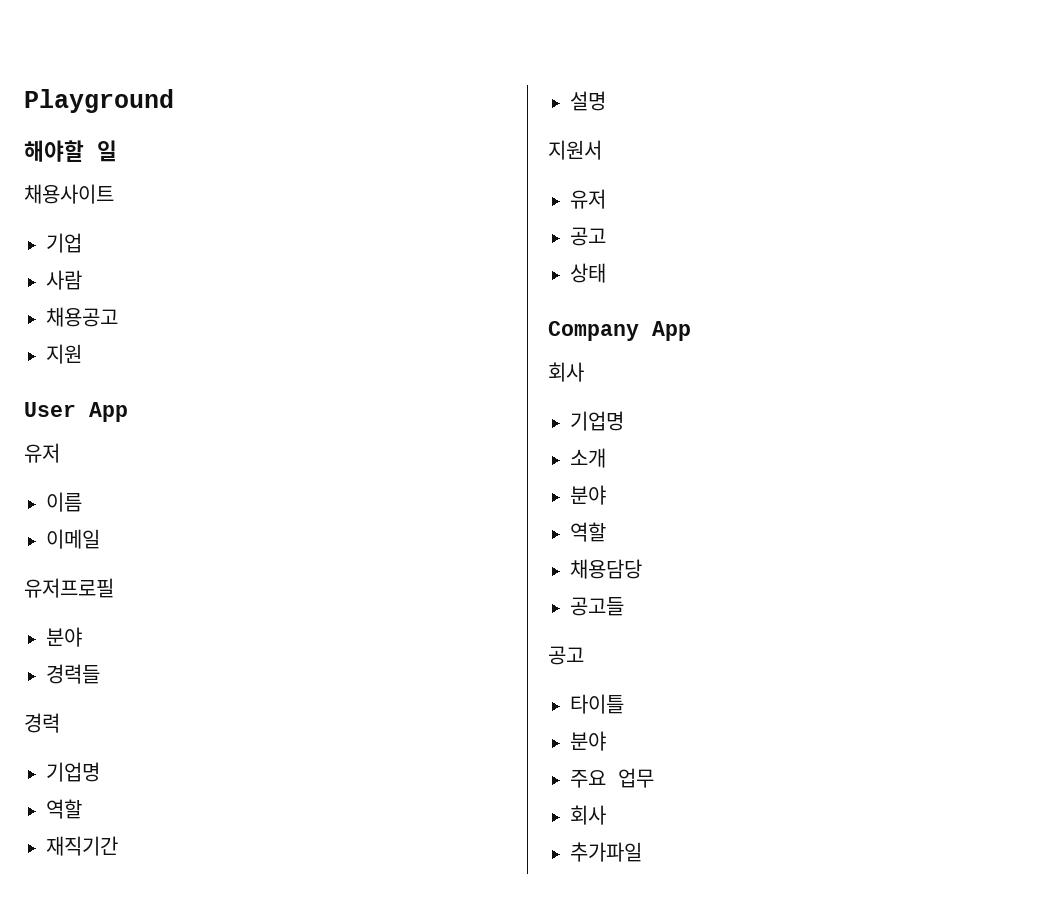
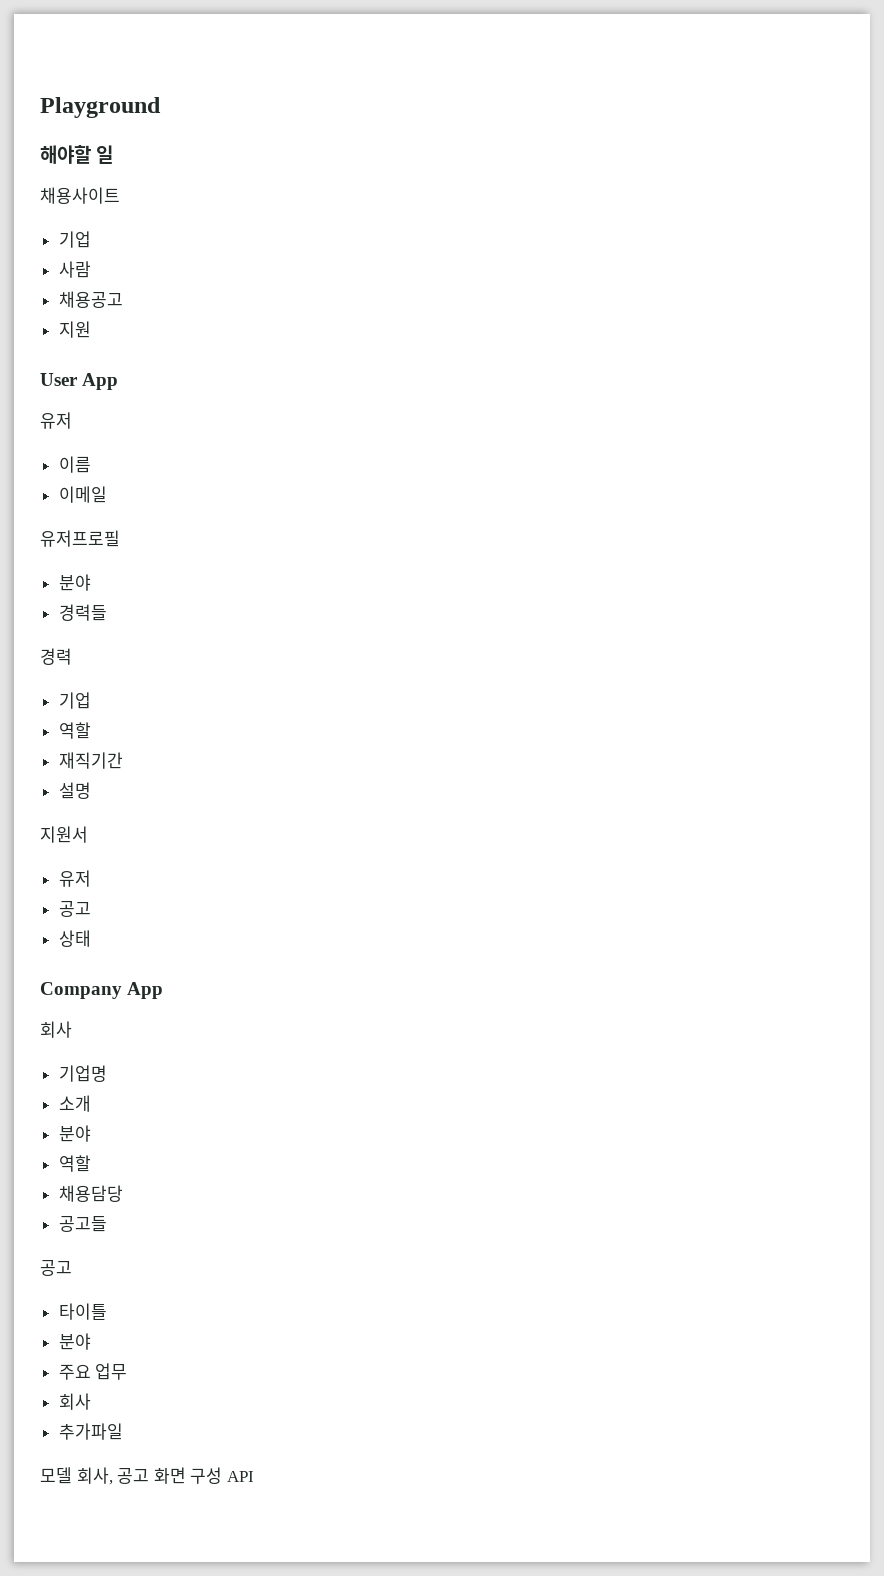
[46,762,100,782] 기업명 -> [58,692,91,709] 기업
(642, 852) none -> [40,1467,254,1485] // 모델 회사, 공고 화면 구성 API

